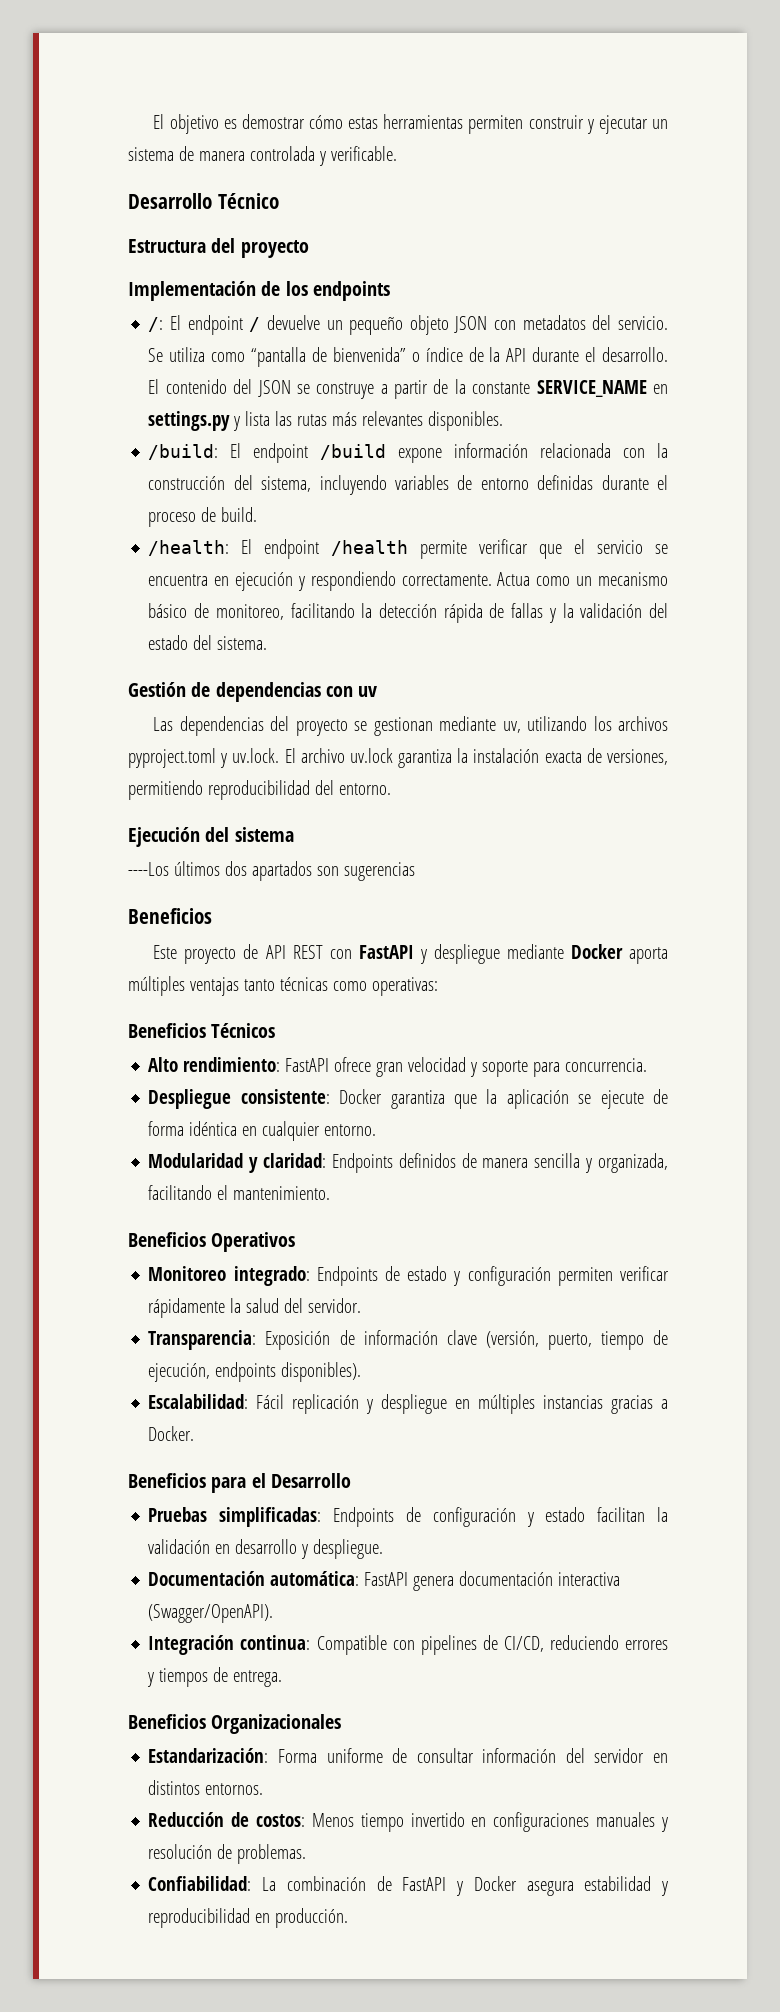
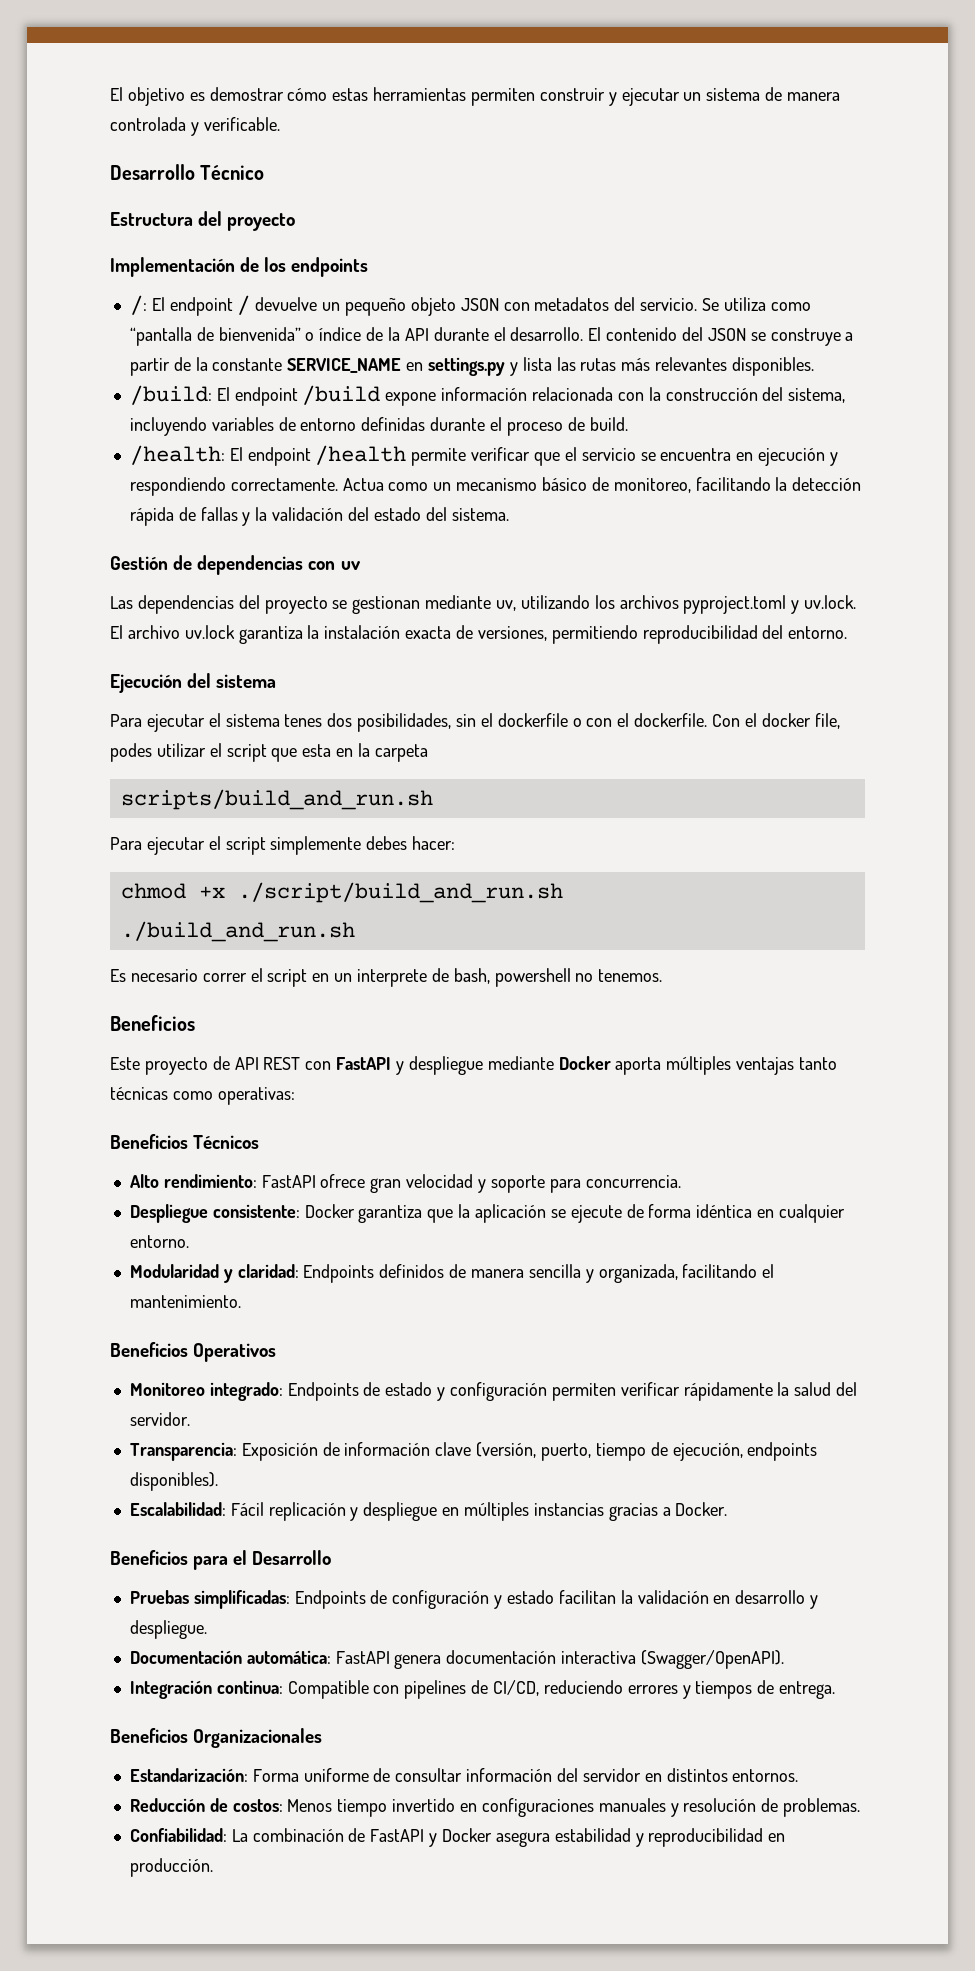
[128,861,415,881] ----Los últimos dos apartados son sugerencias -> [110,713,840,732] [110,743,428,762] [120,789,433,810] [110,836,456,855] [120,882,563,903] [120,921,355,942] [110,968,663,987] Para ejecutar el sistema tenes dos posibilidades, sin el dockerfile o con el dockerfile. Con el docker file, podes utilizar el script que esta en la carpeta // scripts/build_and_run.sh // Para ejecutar el script simplemente debes hacer: // chmod +x ./script/build_and_run.sh // ./build_and_run.sh // Es necesario correr el script en un interprete de bash, powershell no tenemos.

